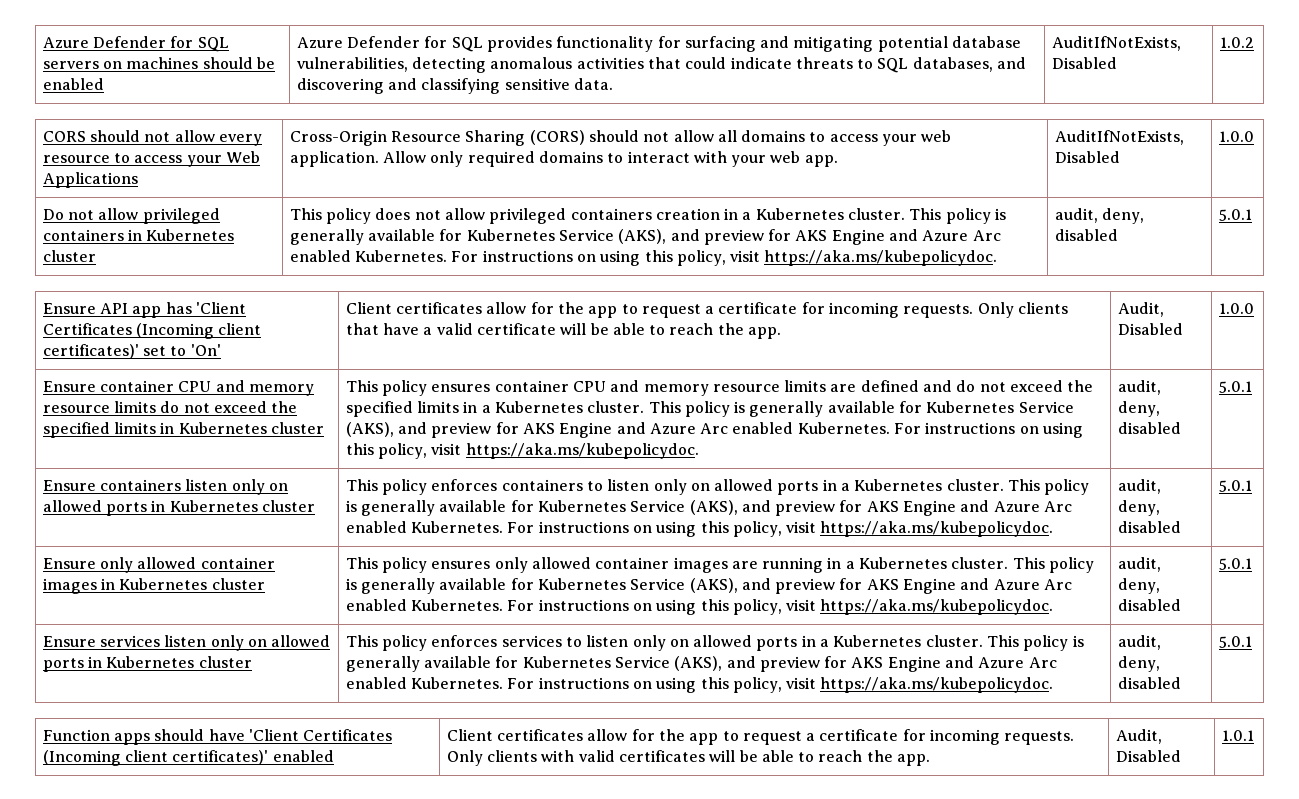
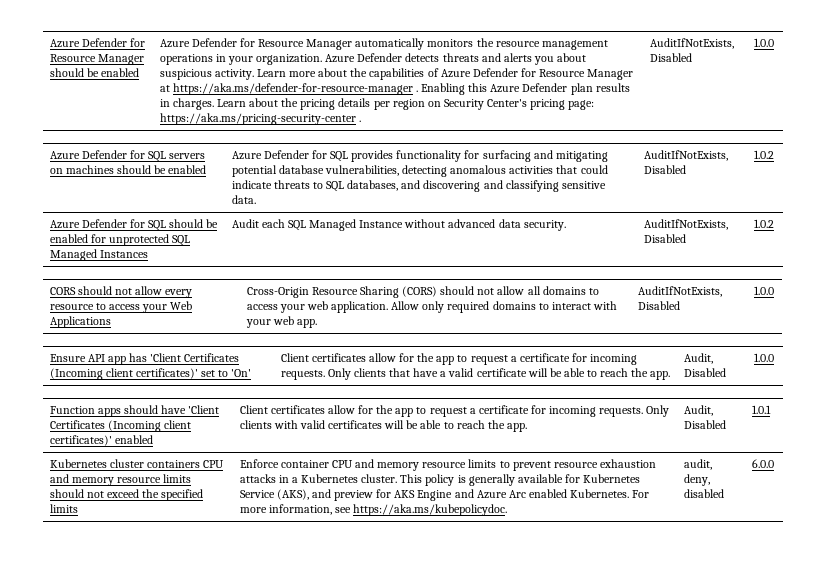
[42,36,194,48] Azure Defender for -> [49,38,145,48] [49,54,144,65] [49,68,139,77] [159,38,608,50] [159,53,586,65] [159,68,634,80] [159,83,630,95] [159,98,595,110] [159,113,361,125] [649,38,734,49] [649,53,692,62] [753,38,774,47] [49,150,145,160] Azure Defender for Resource Manager should be enabled | Azure Defender for Resource Manager automatically monitors the resource management operations in your organization. Azure Defender detects threats and alerts you about suspicious activity. Learn more about the capabilities of Azure Defender for Resource Manager at https://aka.ms/defender-for-resource-manager . Enabling this Azure Defender plan results in charges. Learn about the pricing details per region on Security Center's pricing page: https://aka.ms/pricing-security-center . | AuditIfNotExists, Disabled | 1.0.0 // Azure Defender for
(1254, 42) none -> [49,219,219,231] [49,234,191,246] [49,249,148,261] [231,219,566,231] [643,219,728,230] [643,234,686,243] [753,219,774,228] // Azure Defender for SQL should be enabled for unprotected SQL Managed Instances | Audit each SQL Managed Instance without advanced data security. | AuditIfNotExists, Disabled | 1.0.2
[42,208,220,224] [42,229,235,241] [42,250,96,262] [289,208,1007,224] [289,229,1001,245] [289,250,998,266] [1054,208,1144,224] [1054,229,1118,241] [1218,209,1252,221] // Do not allow privileged containers in Kubernetes cluster | This policy does not allow privileged containers creation in a Kubernetes cluster. This policy is generally available for Kubernetes Service (AKS), and preview for AKS Engine and Azure Arc enabled Kubernetes. For instructions on using this policy, visit https://aka.ms/kubepolicydoc. | audit, deny, disabled | 5.0.1 -> (774, 290) none
[42,380,314,396] [42,401,298,413] [42,422,324,438] [345,380,1094,396] [345,401,1074,417] [345,422,1084,438] [345,443,699,459] [1117,380,1161,395] [1117,401,1160,417] [1117,422,1181,434] [1218,381,1252,393] [42,479,288,495] [42,500,315,516] [345,479,1090,495] [345,500,1073,516] [345,521,1054,537] [1117,479,1161,494] [1117,500,1160,516] [1117,521,1181,533] [1218,480,1252,492] [42,557,275,573] [42,578,265,594] [345,557,1095,573] [345,578,1073,594] [345,599,1054,615] [1117,557,1161,572] [1117,578,1160,594] [1117,599,1181,611] [1218,558,1252,570] [42,635,331,651] [42,656,252,672] [345,635,1084,651] [345,656,1057,672] [345,677,1054,693] [1117,635,1161,650] [1117,656,1160,672] [1117,677,1181,689] [1218,636,1252,648] // Ensure container CPU and memory resource limits do not exceed the specified limits in Kubernetes cluster | This policy ensures container CPU and memory resource limits are defined and do not exceed the specified limits in a Kubernetes cluster. This policy is generally available for Kubernetes Service (AKS), and preview for AKS Engine and Azure Arc enabled Kubernetes. For instructions on using this policy, visit https://aka.ms/kubepolicydoc. | audit, deny, disabled | 5.0.1 // Ensure containers listen only on allowed ports in Kubernetes cluster | This policy enforces containers to listen only on allowed ports in a Kubernetes cluster. This policy is generally available for Kubernetes Service (AKS), and preview for AKS Engine and Azure Arc enabled Kubernetes. For instructions on using this policy, visit https://aka.ms/kubepolicydoc. | audit, deny, disabled | 5.0.1 // Ensure only allowed container images in Kubernetes cluster | This policy ensures only allowed container images are running in a Kubernetes cluster. This policy is generally available for Kubernetes Service (AKS), and preview for AKS Engine and Azure Arc enabled Kubernetes. For instructions on using this policy, visit https://aka.ms/kubepolicydoc. | audit, deny, disabled | 5.0.1 // Ensure services listen only on allowed ports in Kubernetes cluster | This policy enforces services to listen only on allowed ports in a Kubernetes cluster. This policy is generally available for Kubernetes Service (AKS), and preview for AKS Engine and Azure Arc enabled Kubernetes. For instructions on using this policy, visit https://aka.ms/kubepolicydoc. | audit, deny, disabled | 5.0.1 -> (774, 357) none
(1254, 735) none -> [49,459,225,468] [49,474,192,486] [49,489,204,501] [49,504,78,513] [239,459,656,471] [239,474,640,486] [239,489,650,501] [239,504,508,516] [683,459,712,470] [683,474,710,486] [683,489,724,498] [751,459,774,468] // Kubernetes cluster containers CPU and memory resource limits should not exceed the specified limits | Enforce container CPU and memory resource limits to prevent resource exhaustion attacks in a Kubernetes cluster. This policy is generally available for Kubernetes Service (AKS), and preview for AKS Engine and Azure Arc enabled Kubernetes. For more information, see https://aka.ms/kubepolicydoc. | audit, deny, disabled | 6.0.0

